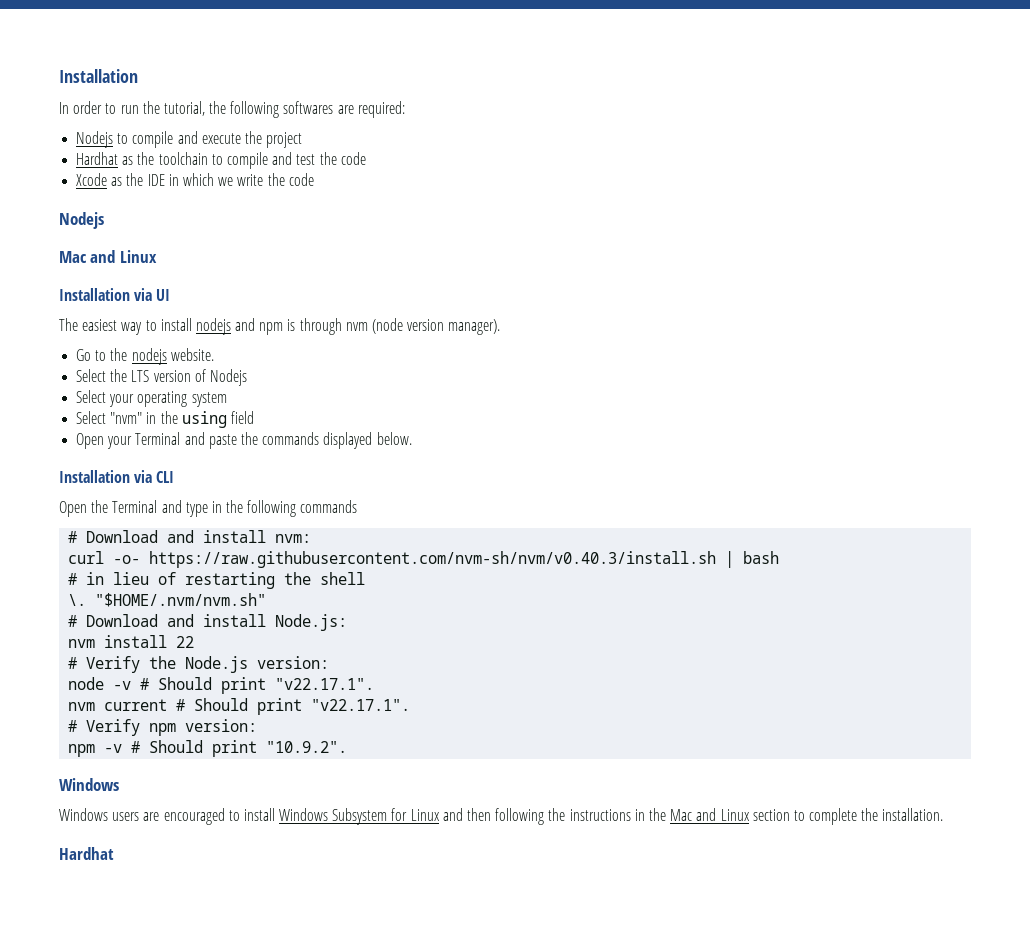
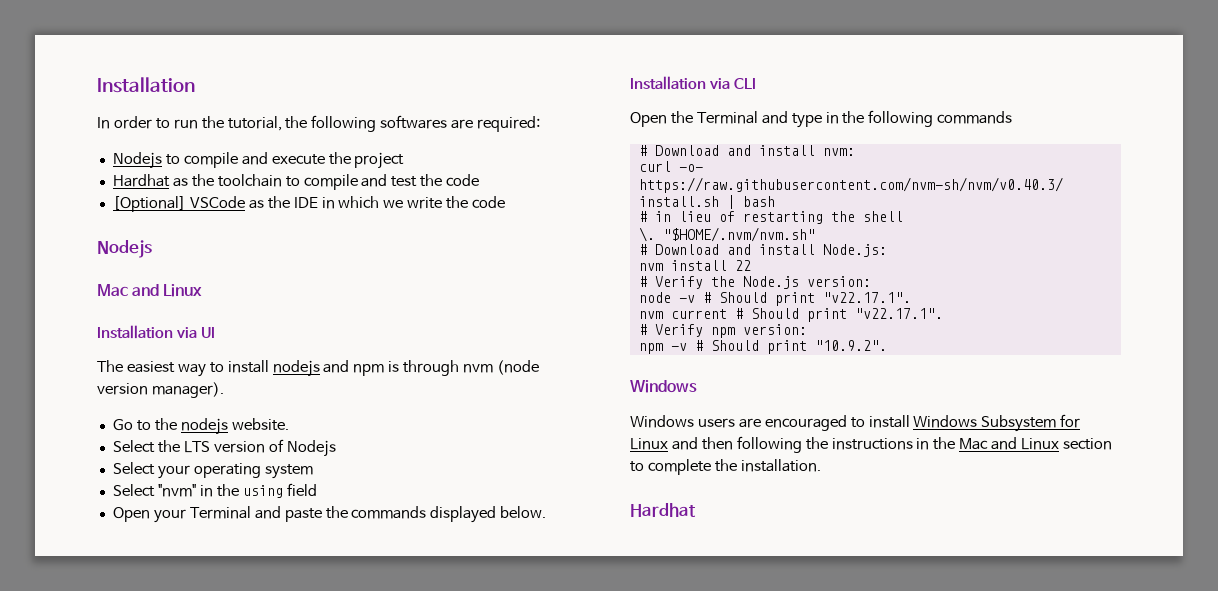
[76,173,108,186] Xcode -> [112,196,245,212] [Optional] VSCode

